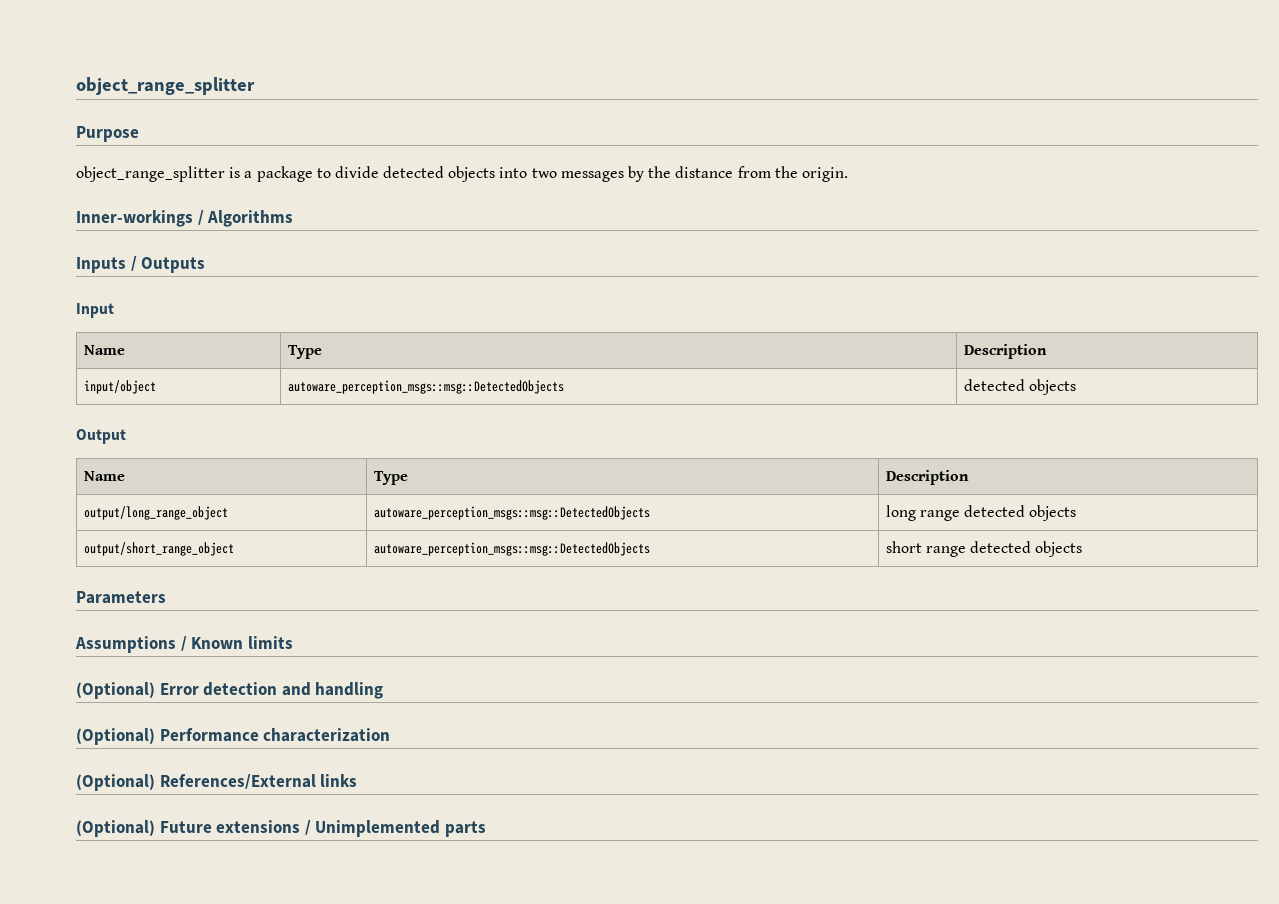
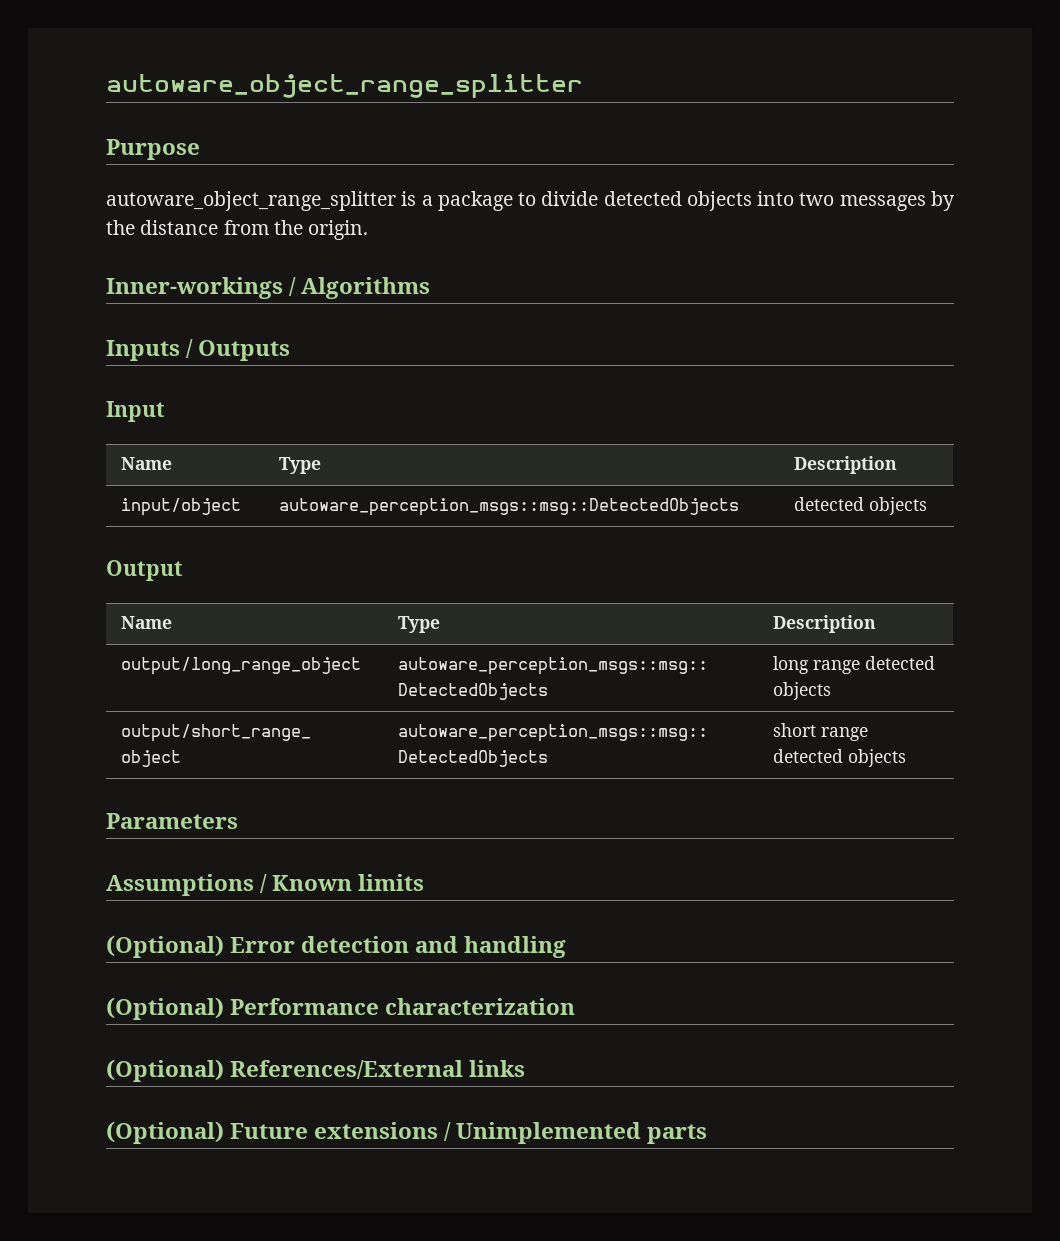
[76,77,255,95] object_range_splitter -> [106,74,583,98] autoware_object_range_splitter
[76,166,225,182] object_range_splitter -> [106,191,396,211] autoware_object_range_splitter

